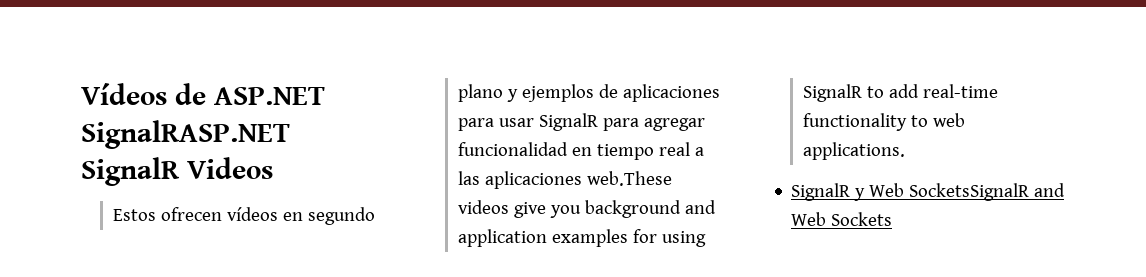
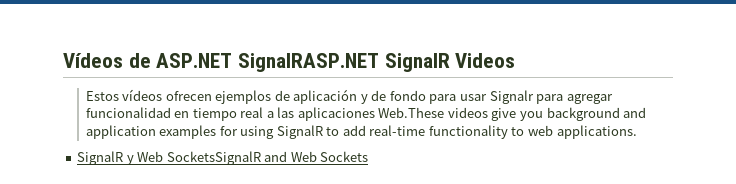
[160,207,375,225] [457,84,720,102] ofrecen vídeos en segundo plano y ejemplos de aplicaciones -> [122,89,426,104] vídeos ofrecen ejemplos de aplicación y de fondo
[538,113,598,131] SignalR -> [489,90,534,104] Signalr
[586,171,672,186] web.These -> [378,107,445,118] Web.These

